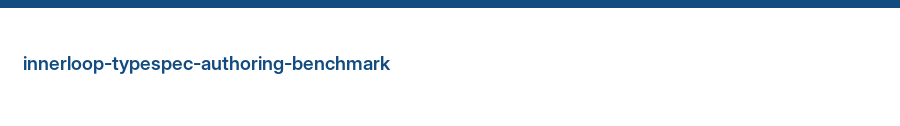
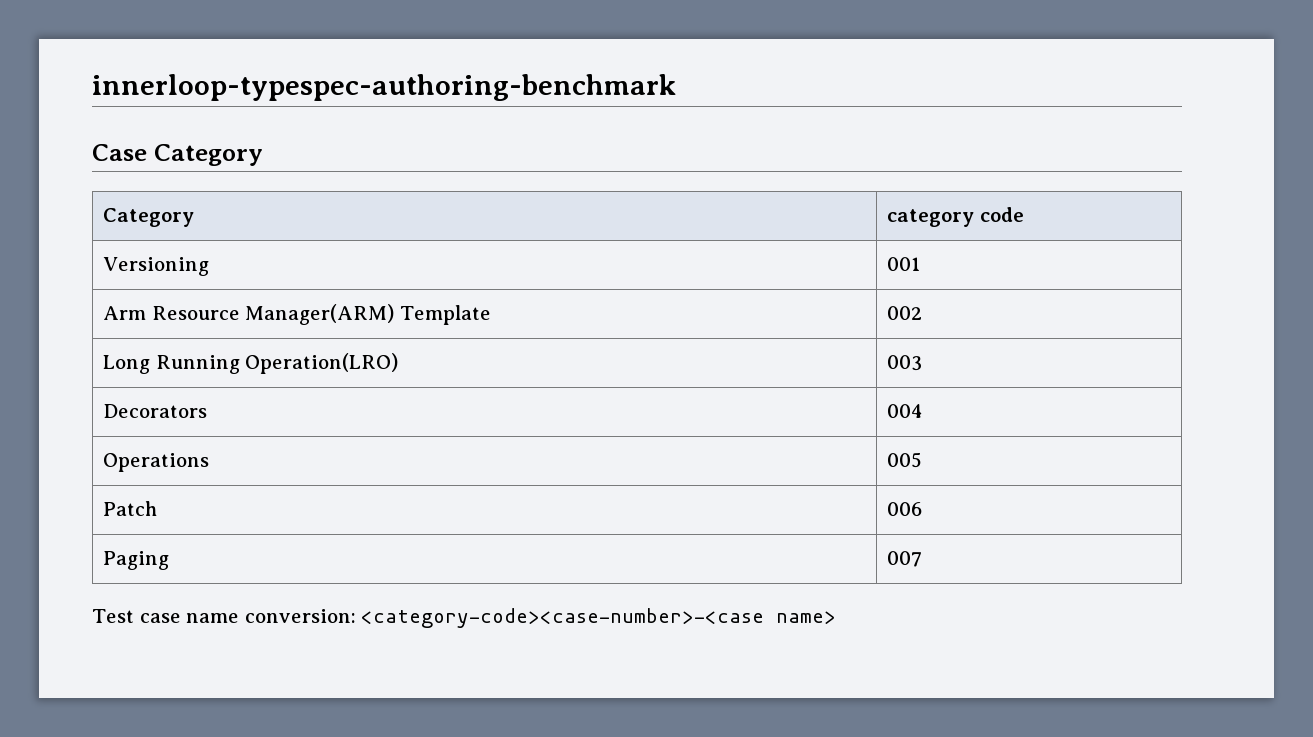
(391, 65) none -> [92,144,263,166] [103,208,195,227] [887,207,1024,227] [103,257,210,276] [887,257,921,271] [103,304,491,325] [887,306,923,320] [103,353,399,374] [887,355,923,371] [103,404,208,418] [887,404,924,418] [103,453,210,472] [887,452,923,468] [103,501,158,516] [887,502,923,516] [103,551,170,570] [887,551,923,567] [92,608,837,628] // Case Category // Category | category code // Versioning | 001 // Arm Resource Manager(ARM) Template | 002 // Long Running Operation(LRO) | 003 // Decorators | 004 // Operations | 005 // Patch | 006 // Paging | 007 // Test case name conversion: <category-code><case-number>-<case name>

